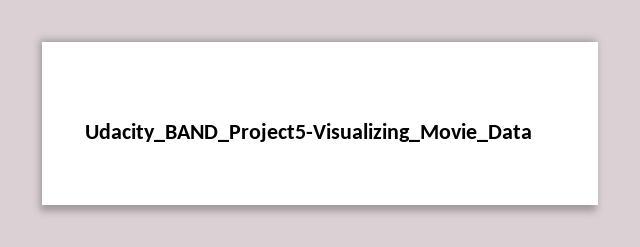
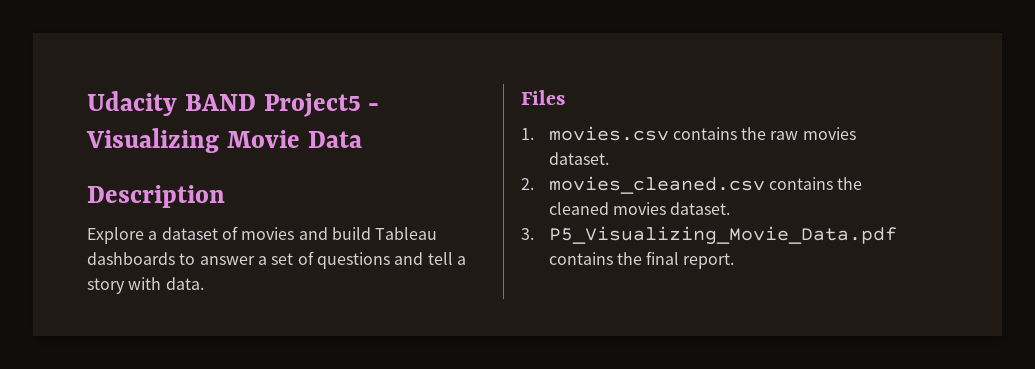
[85,123,532,142] Udacity_BAND_Project5-Visualizing_Movie_Data -> [87,91,380,117] [86,128,362,153] [87,185,225,208] [87,226,438,244] [87,251,466,269] [87,277,204,294] [521,90,565,105] [521,126,856,141] [548,152,609,165] [521,176,863,194] [548,202,731,215] [521,226,897,245] [548,251,735,269] Udacity BAND Project5 - Visualizing Movie Data // Description // Explore a dataset of movies and build Tableau dashboards to answer a set of questions and tell a story with data. // Files // 1. movies.csv contains the raw movies dataset. // 2. movies_cleaned.csv contains the cleaned movies dataset. // 3. P5_Visualizing_Movie_Data.pdf contains the final report.

